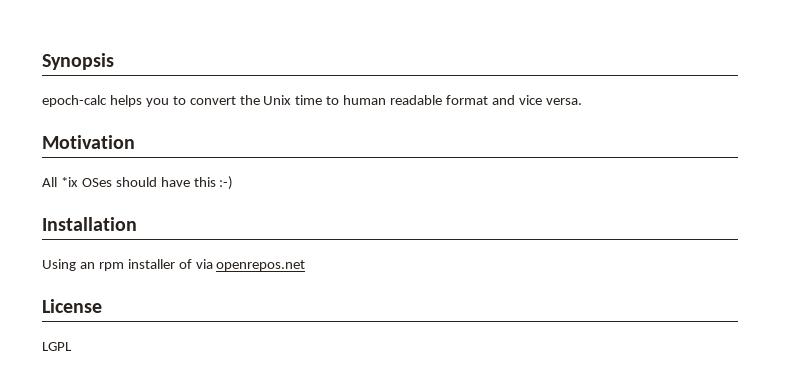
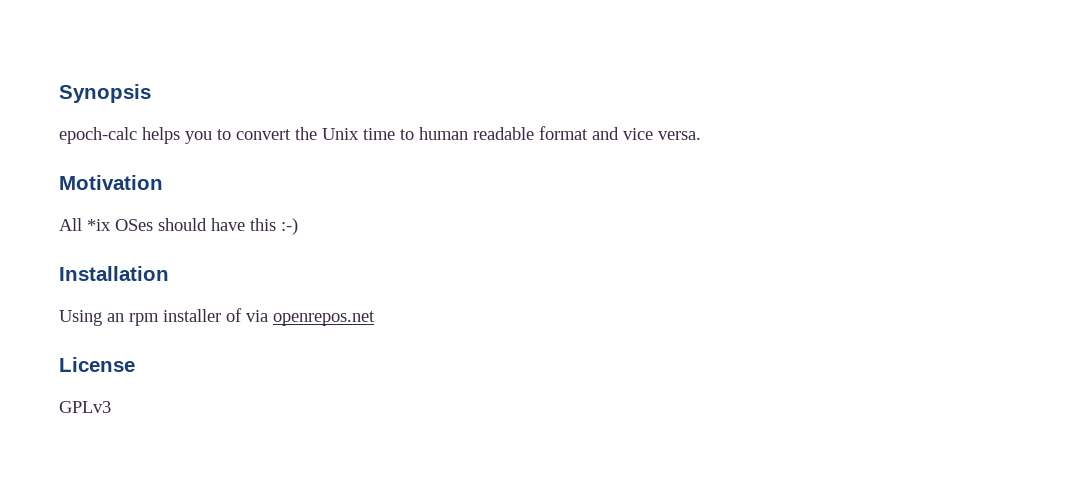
[42,342,72,351] LGPL -> [59,401,111,413] GPLv3

